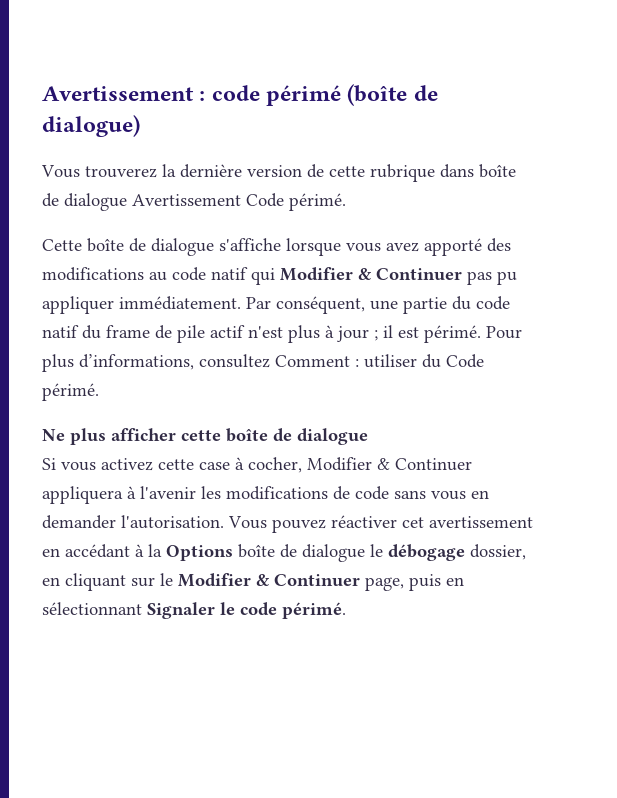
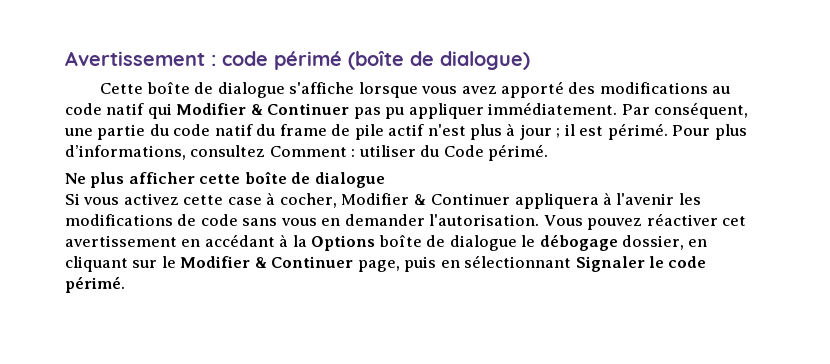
[41,164,516,182] [42,193,346,211] // Vous trouverez la dernière version de cette rubrique dans boîte de dialogue Avertissement Code périmé. -> (530, 60) none

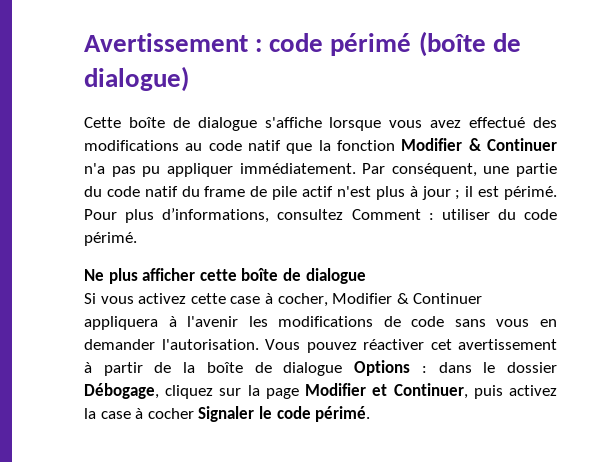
[501,81,565,98] apporté -> [469,117,526,128] effectué
[147,103,350,119] qui Modifier & Continuer -> [286,138,557,154] [84,163,105,174] que la fonction Modifier & Continuer n'a
[443,145,484,157] Code -> [524,209,557,220] code
[181,234,708,251] [65,255,572,272] en accédant à la Options boîte de dialogue le débogage dossier, en cliquant sur le Modifier & Continuer page, puis en sélectionnant -> [84,360,558,376] [84,383,557,399] [84,408,194,419] à partir de la boîte de dialogue Options : dans le dossier Débogage, cliquez sur la page Modifier et Continuer, puis activez la case à cocher

